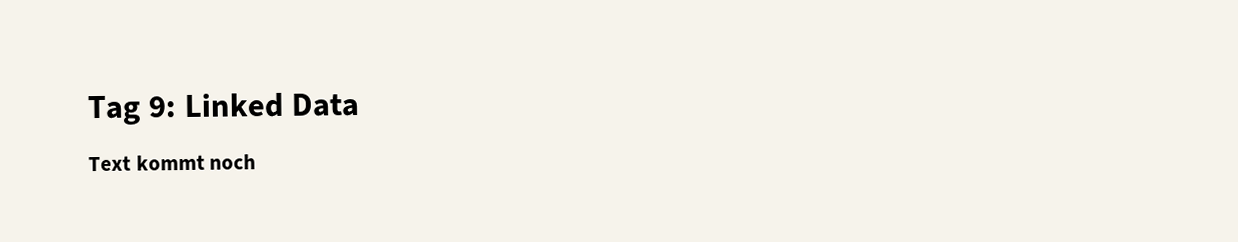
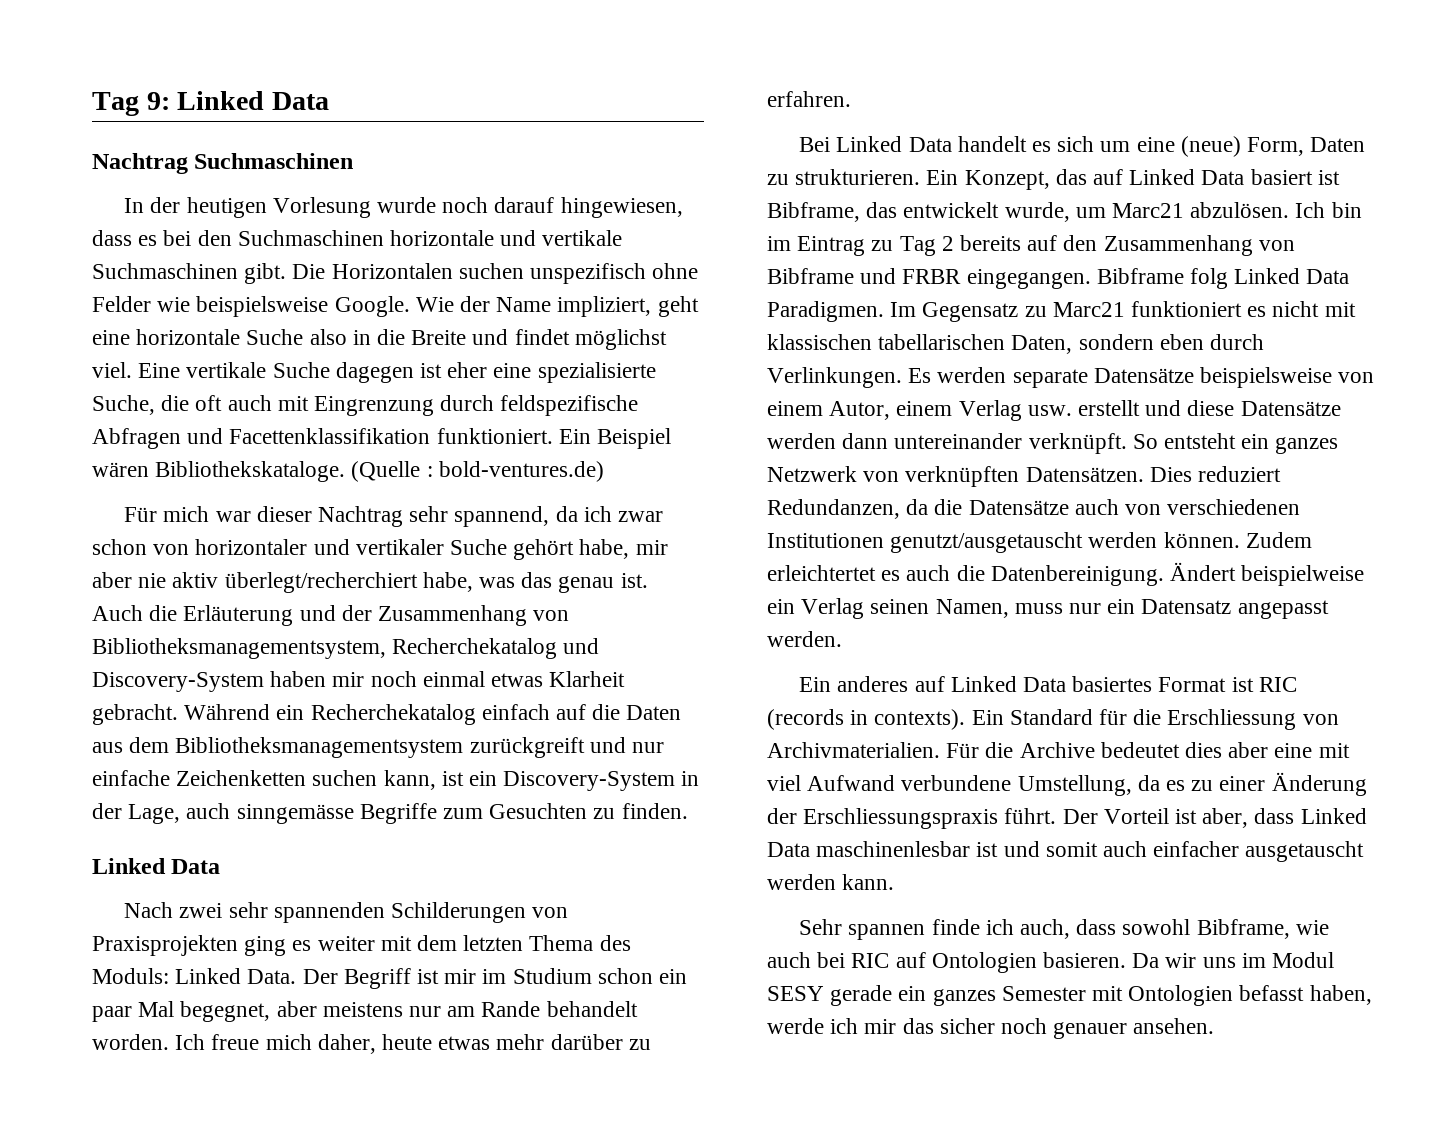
[88,154,257,172] Text kommt noch -> [92,153,354,174] [124,197,683,218] [92,230,623,246] [92,263,699,284] [92,296,699,317] [92,329,667,350] [92,362,656,383] [92,395,639,416] [92,428,672,449] [92,461,604,482] [124,506,664,527] [92,539,668,560] [92,572,648,593] [92,605,570,626] [92,638,600,659] [92,671,626,692] [92,704,682,725] [92,737,665,758] [92,770,700,791] [92,803,688,824] [92,858,221,874] [124,902,569,923] [92,935,631,956] [92,968,688,989] [92,1001,638,1022] [92,1034,651,1054] [767,91,851,107] [799,136,1366,157] [767,169,1340,190] [767,202,1362,222] [767,235,1295,256] [767,268,1350,289] [767,301,1356,322] [767,334,1265,354] [767,367,1375,388] [767,400,1341,421] [767,433,1339,454] [767,466,1282,487] [767,499,1301,519] [767,532,1312,553] [767,562,1365,586] [767,598,1329,619] [767,631,842,647] [799,676,1297,692] [767,709,1339,730] [767,742,1350,758] [767,772,1367,796] [767,808,1367,829] [767,841,1365,862] [767,874,895,890] [799,919,1329,940] [767,952,1335,973] [767,985,1372,1006] [767,1018,1215,1039] Nachtrag Suchmaschinen // In der heutigen Vorlesung wurde noch darauf hingewiesen, dass es bei den Suchmaschinen horizontale und vertikale Suchmaschinen gibt. Die Horizontalen suchen unspezifisch ohne Felder wie beispielsweise Google. Wie der Name impliziert, geht eine horizontale Suche also in die Breite und findet möglichst viel. Eine vertikale Suche dagegen ist eher eine spezialisierte Suche, die oft auch mit Eingrenzung durch feldspezifische Abfragen und Facettenklassifikation funktioniert. Ein Beispiel wären Bibliothekskataloge. (Quelle : bold-ventures.de) // Für mich war dieser Nachtrag sehr spannend, da ich zwar schon von horizontaler und vertikaler Suche gehört habe, mir aber nie aktiv überlegt/recherchiert habe, was das genau ist. Auch die Erläuterung und der Zusammenhang von Bibliotheksmanagementsystem, Recherchekatalog und Discovery-System haben mir noch einmal etwas Klarheit gebracht. Während ein Recherchekatalog einfach auf die Daten aus dem Bibliotheksmanagementsystem zurückgreift und nur einfache Zeichenketten suchen kann, ist ein Discovery-System in der Lage, auch sinngemässe Begriffe zum Gesuchten zu finden. // Linked Data // Nach zwei sehr spannenden Schilderungen von Praxisprojekten ging es weiter mit dem letzten Thema des Moduls: Linked Data. Der Begriff ist mir im Studium schon ein paar Mal begegnet, aber meistens nur am Rande behandelt worden. Ich freue mich daher, heute etwas mehr darüber zu erfahren. // Bei Linked Data handelt es sich um eine (neue) Form, Daten zu strukturieren. Ein Konzept, das auf Linked Data basiert ist Bibframe, das entwickelt wurde, um Marc21 abzulösen. Ich bin im Eintrag zu Tag 2 bereits auf den Zusammenhang von Bibframe und FRBR eingegangen. Bibframe folg Linked Data Paradigmen. Im Gegensatz zu Marc21 funktioniert es nicht mit klassischen tabellarischen Daten, sondern eben durch Verlinkungen. Es werden separate Datensätze beispielsweise von einem Autor, einem Verlag usw. erstellt und diese Datensätze werden dann untereinander verknüpft. So entsteht ein ganzes Netzwerk von verknüpften Datensätzen. Dies reduziert Redundanzen, da die Datensätze auch von verschiedenen Institutionen genutzt/ausgetauscht werden können. Zudem erleichtertet es auch die Datenbereinigung. Ändert beispielweise ein Verlag seinen Namen, muss nur ein Datensatz angepasst werden. // Ein anderes auf Linked Data basiertes Format ist RIC (records in contexts). Ein Standard für die Erschliessung von Archivmaterialien. Für die Archive bedeutet dies aber eine mit viel Aufwand verbundene Umstellung, da es zu einer Änderung der Erschliessungspraxis führt. Der Vorteil ist aber, dass Linked Data maschinenlesbar ist und somit auch einfacher ausgetauscht werden kann. // Sehr spannen finde ich auch, dass sowohl Bibframe, wie auch bei RIC auf Ontologien basieren. Da wir uns im Modul SESY gerade ein ganzes Semester mit Ontologien befasst haben, werde ich mir das sicher noch genauer ansehen.

